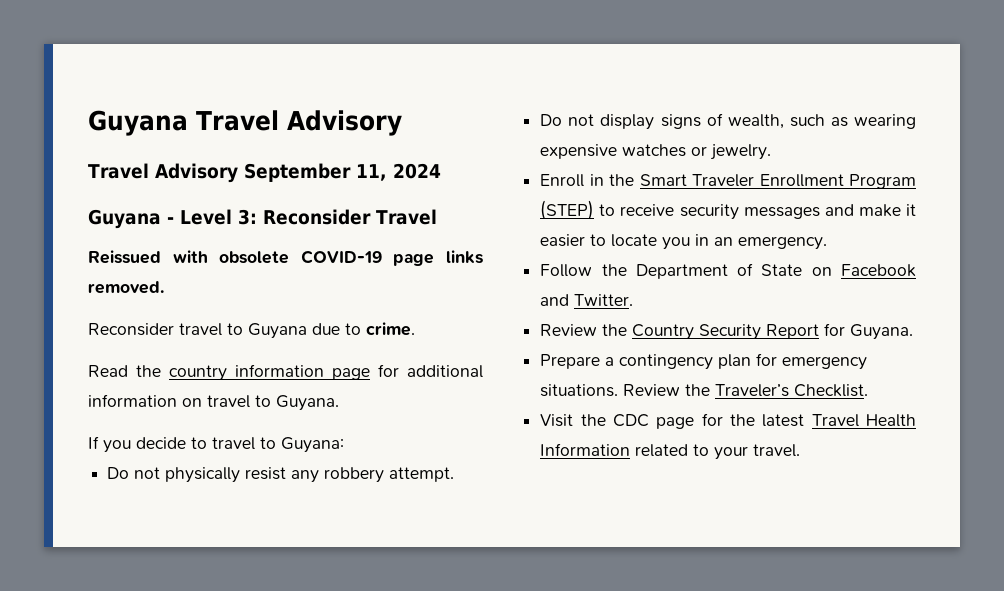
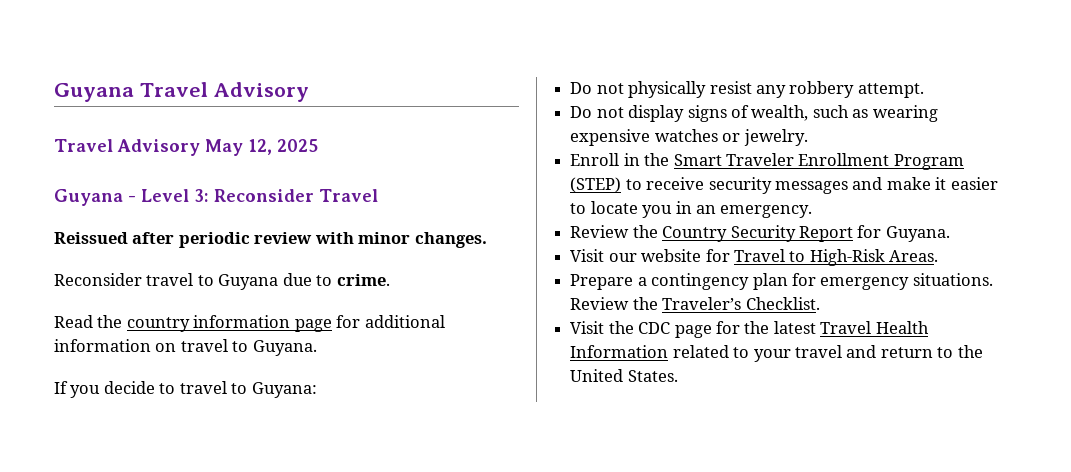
[243,163,441,182] September 11, 2024 -> [204,139,318,156] May 12, 2025
[172,250,483,266] [88,281,164,294] with obsolete COVID-19 page links removed. -> [132,232,487,248] after periodic review with minor changes.
[540,263,916,279] [540,294,634,306] // Follow the Department of State on Facebook and Twitter. -> (813, 211) none
(914, 332) none -> [570,249,939,266] // Visit our website for Travel to High-Risk Areas.
[753,444,801,457] travel. -> [794,345,983,358] [570,369,678,382] travel and return to the United States.

